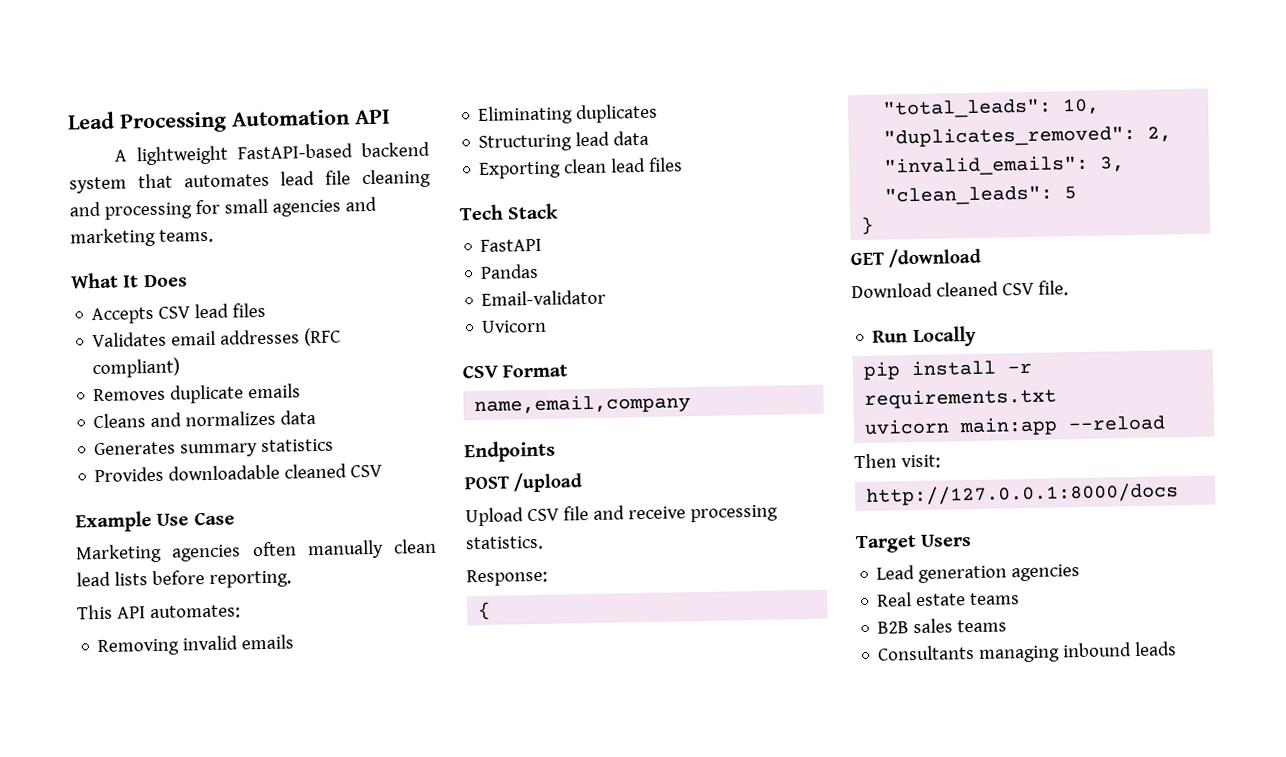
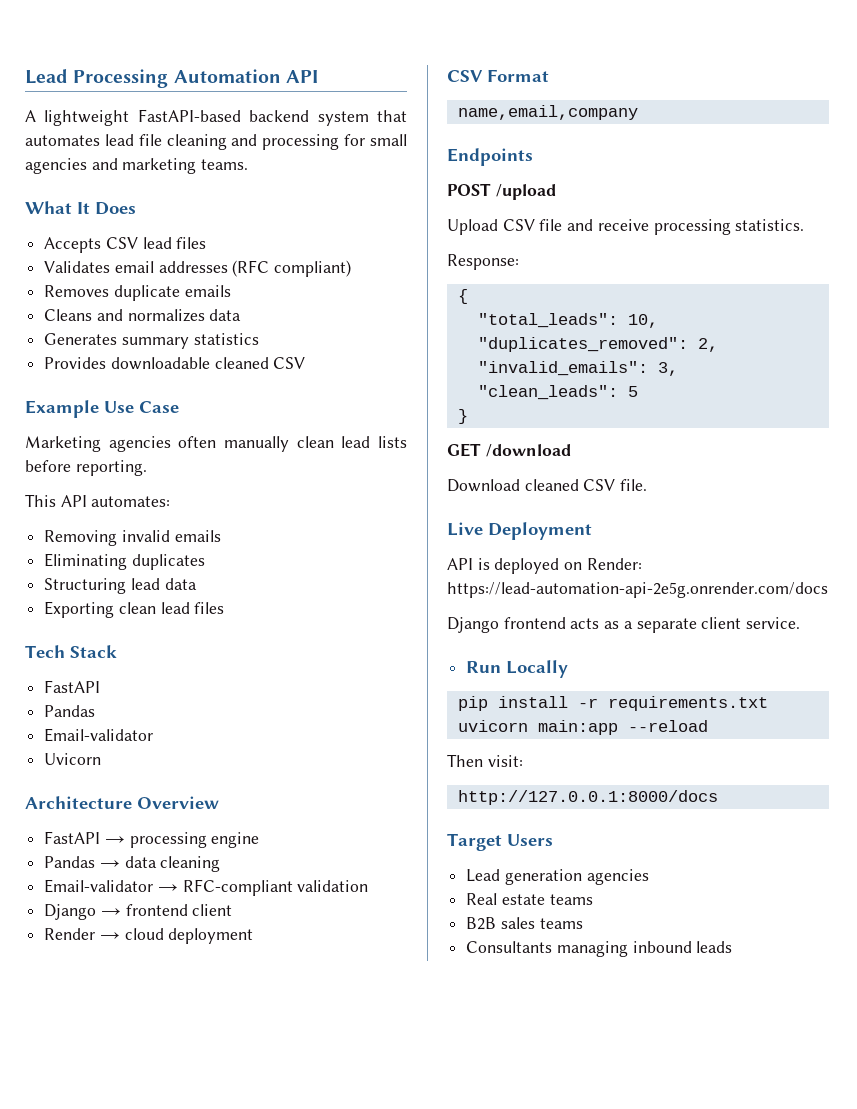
(548, 326) none -> [25,796,219,809] [44,831,260,848] [44,856,221,872] [44,879,369,896] [44,904,233,920] [44,928,254,944] // Architecture Overview // FastAPI → processing engine // Pandas → data cleaning // Email-validator → RFC-compliant validation // Django → frontend client // Render → cloud deployment
(1069, 288) none -> [447,522,592,540] [447,558,642,574] [447,582,828,598] [447,617,801,633] // Live Deployment // API is deployed on Render: https://lead-automation-api-2e5g.onrender.com/docs // Django frontend acts as a separate client service.

